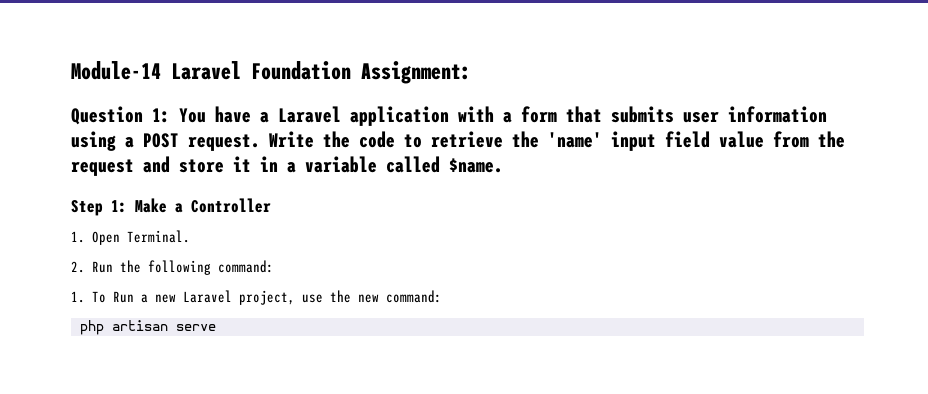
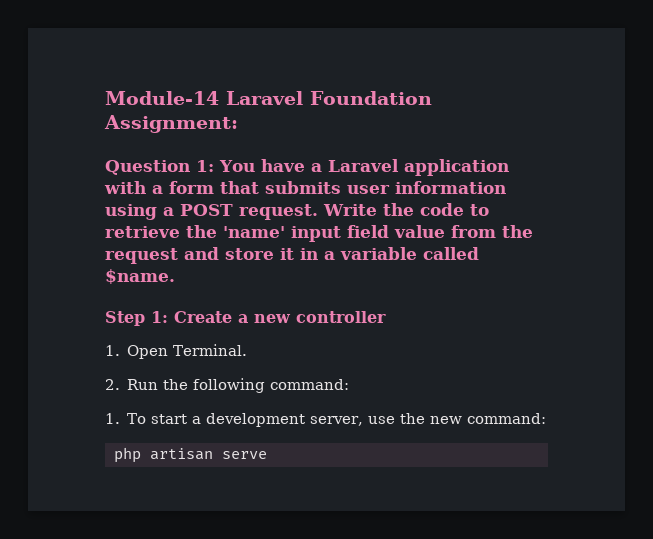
[135,198,271,213] Make a Controller -> [174,311,386,323] Create a new controller
[113,290,296,305] Run a new Laravel project, -> [151,413,364,427] start a development server,

